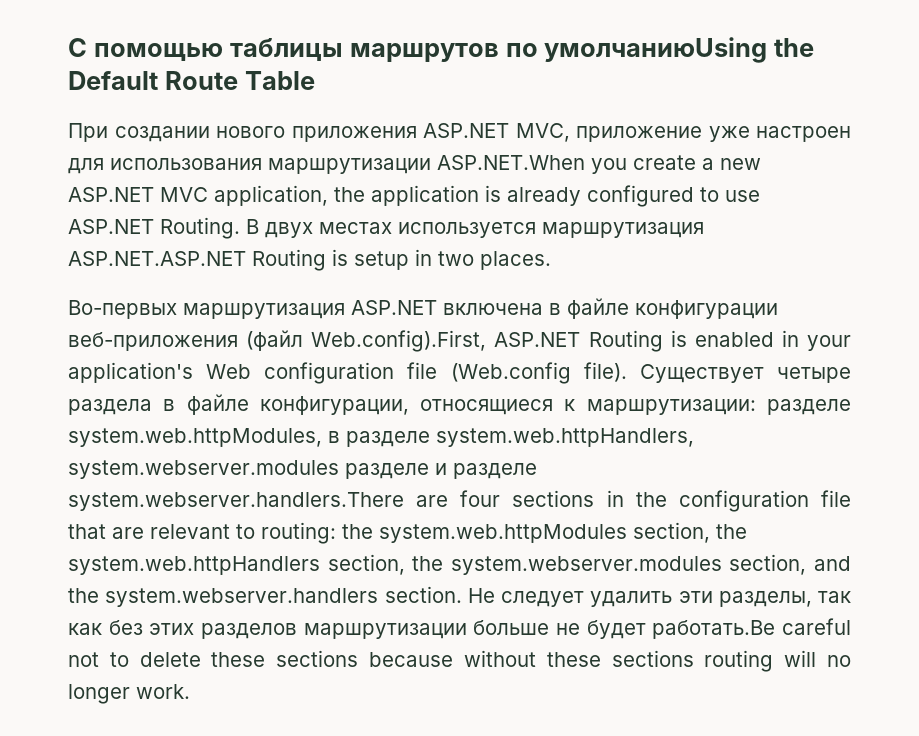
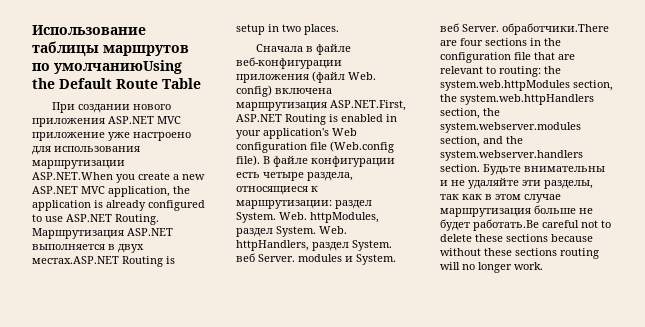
[68,38,223,61] С помощью -> [32,25,146,35] Использование
[515,123,570,142] MVC, -> [157,116,181,124] MVC
[756,126,851,142] настроен -> [133,132,191,141] настроено
[246,219,704,238] [68,251,246,266] В двух местах используется маршрутизация ASP.NET.ASP.NET -> [32,228,173,239] [32,244,144,253] [32,256,119,264] Маршрутизация ASP.NET выполняется в двух местах.ASP.NET
[68,298,778,319] [68,330,487,352] Во-первых маршрутизация ASP.NET включена в файле конфигурации веб-приложения (файл Web.config).First, -> [255,44,351,55] [236,57,342,69] [236,71,376,83] [236,85,332,97] [236,100,406,111] Сначала в файле веб-конфигурации приложения (файл Web. config) включена маршрутизация ASP.NET.First,
[639,364,851,383] [68,394,851,415] [68,428,694,447] [68,460,537,479] [68,492,404,511] Существует четыре раздела в файле конфигурации, относящиеся к маршрутизации: разделе system.web.httpModules, в разделе system.web.httpHandlers, system.webserver.modules разделе и разделе system.webserver.handlers.There -> [263,156,395,167] [236,172,353,181] [236,186,318,195] [236,200,372,209] [236,212,379,223] [236,226,347,237] [236,240,392,251] [236,253,396,265] [440,23,609,35] В файле конфигурации есть четыре раздела, относящиеся к маршрутизации: раздел System. Web. httpModules, раздел System. Web. httpHandlers, раздел System. веб Server. modules и System. веб Server. обработчики.There
[467,588,851,607] [68,620,467,639] Не следует удалить эти разделы, так как без этих разделов маршрутизации -> [483,164,605,175] [440,178,593,189] [440,194,561,203] [440,208,531,217] Будьте внимательны и не удаляйте эти разделы, так как в этом случае маршрутизация

